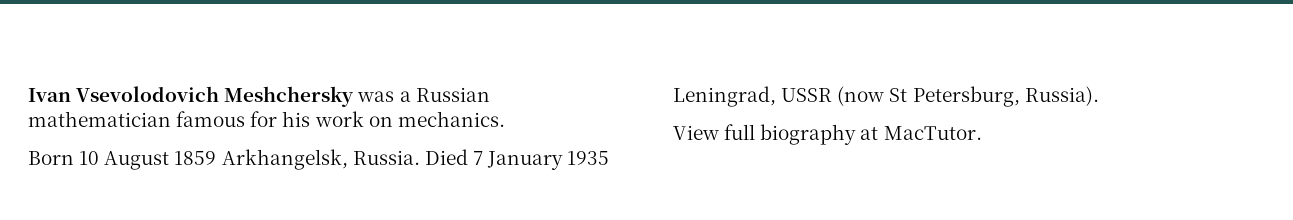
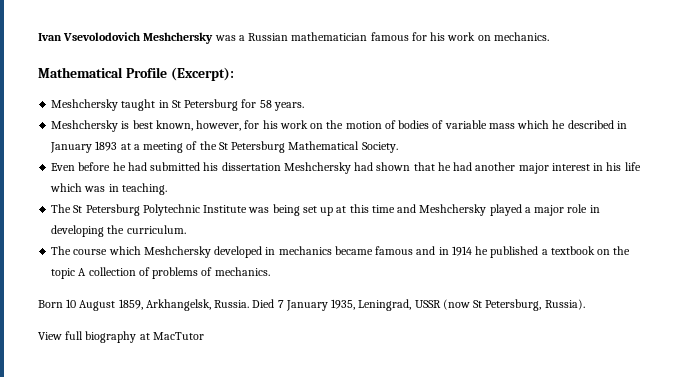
(505, 119) none -> [38,67,234,81] [51,99,304,111] [51,120,627,132] [50,141,398,153] [51,162,641,174] [50,183,167,195] [51,204,600,216] [51,225,186,237] [51,246,631,258] [51,267,270,279] // Mathematical Profile (Excerpt): // Meshchersky taught in St Petersburg for 58 years. // Meshchersky is best known, however, for his work on the motion of bodies of variable mass which he described in January 1893 at a meeting of the St Petersburg Mathematical Society. // Even before he had submitted his dissertation Meshchersky had shown that he had another major interest in his life which was in teaching. // The St Petersburg Polytechnic Institute was being set up at this time and Meshchersky played a major role in developing the curriculum. // The course which Meshchersky developed in mechanics became famous and in 1914 he published a textbook on the topic A collection of problems of mechanics.
[174,151,217,165] 1859 -> [118,299,143,310] 1859,
[567,151,610,165] 1935 -> [331,299,356,310] 1935,
[883,126,982,140] MacTutor. -> [152,332,204,340] MacTutor

